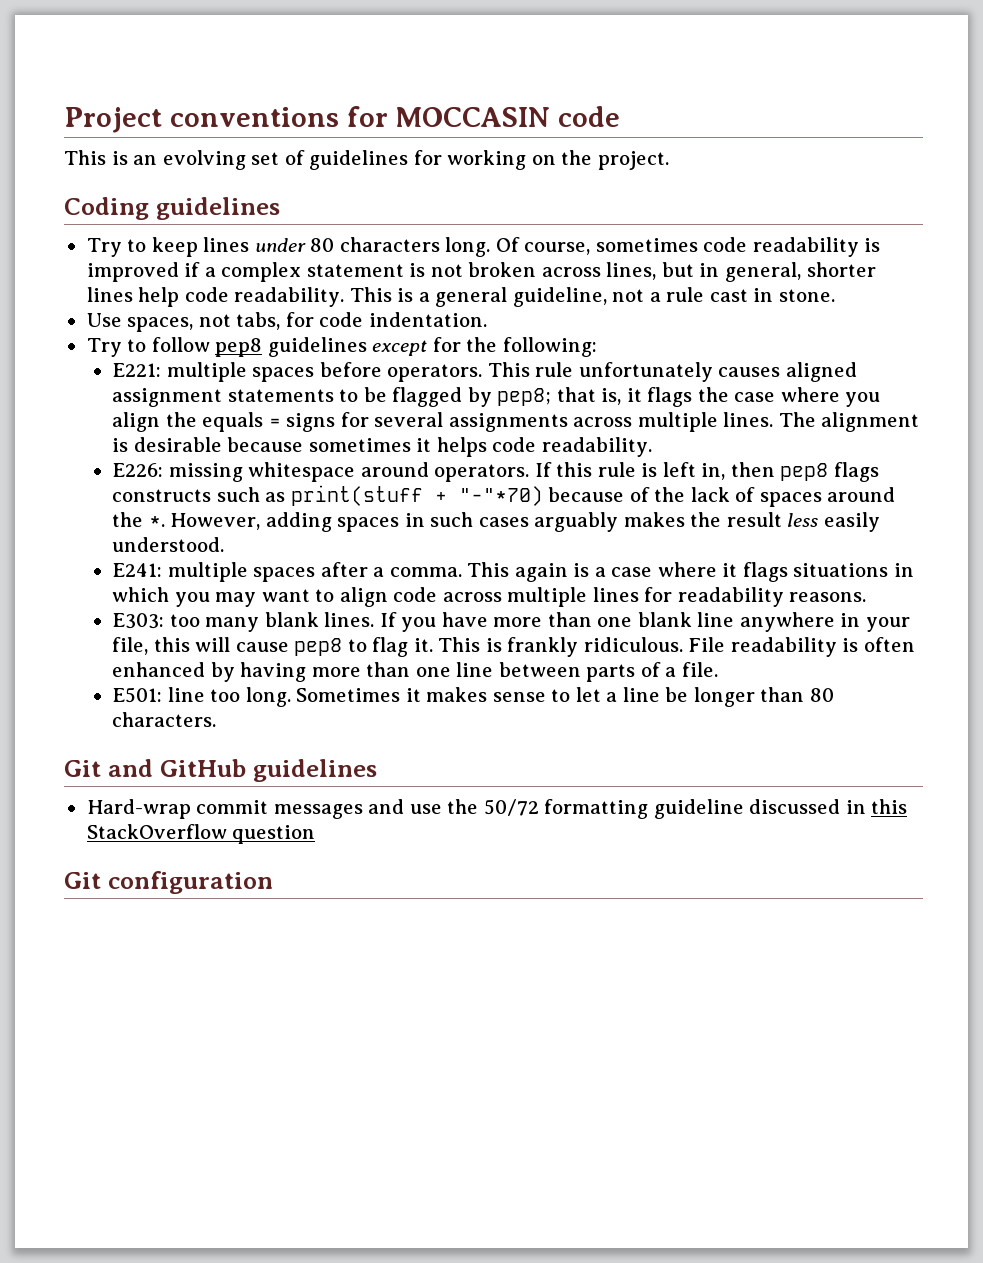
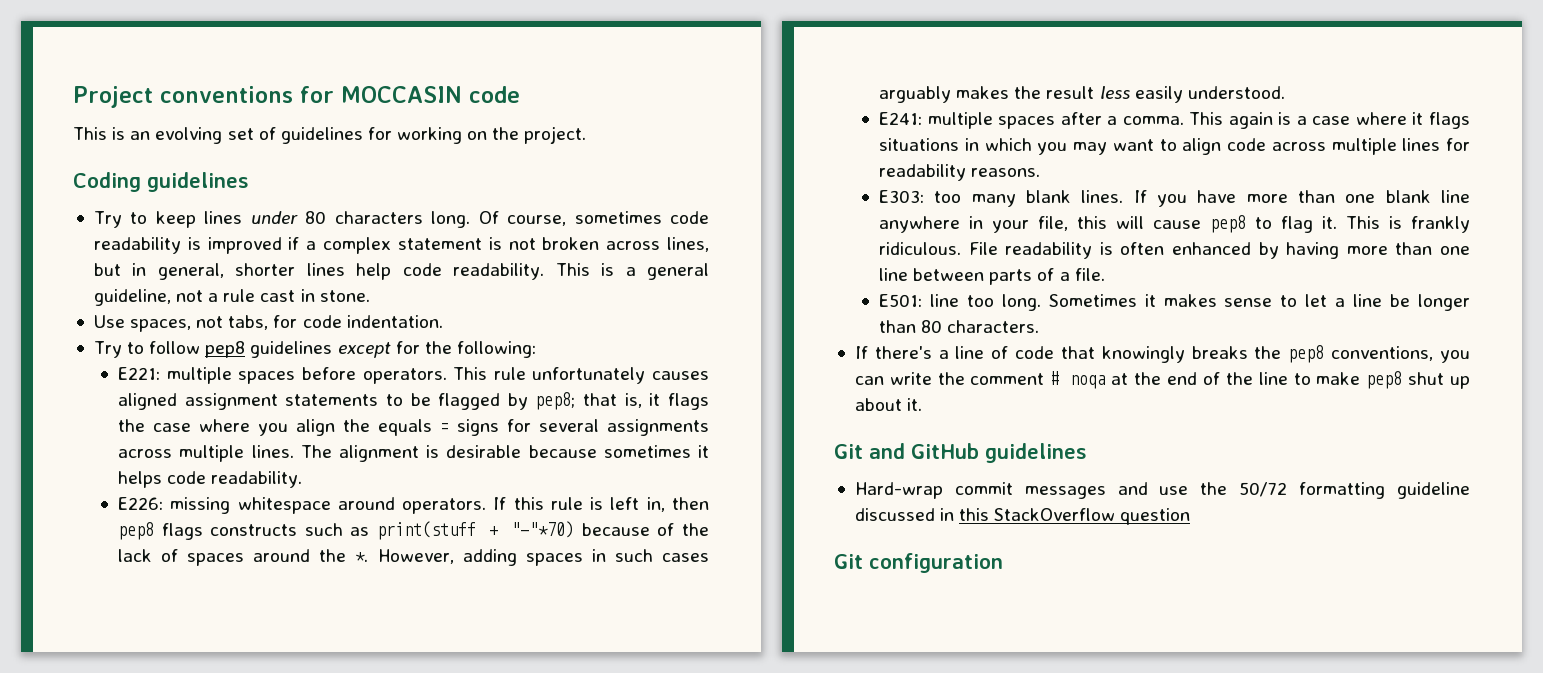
(216, 719) none -> [854,345,1470,363] [854,371,1470,389] [854,398,923,411] // If there's a line of code that knowingly breaks the pep8 conventions, you can write the comment # noqa at the end of the line to make pep8 shut up about it.

